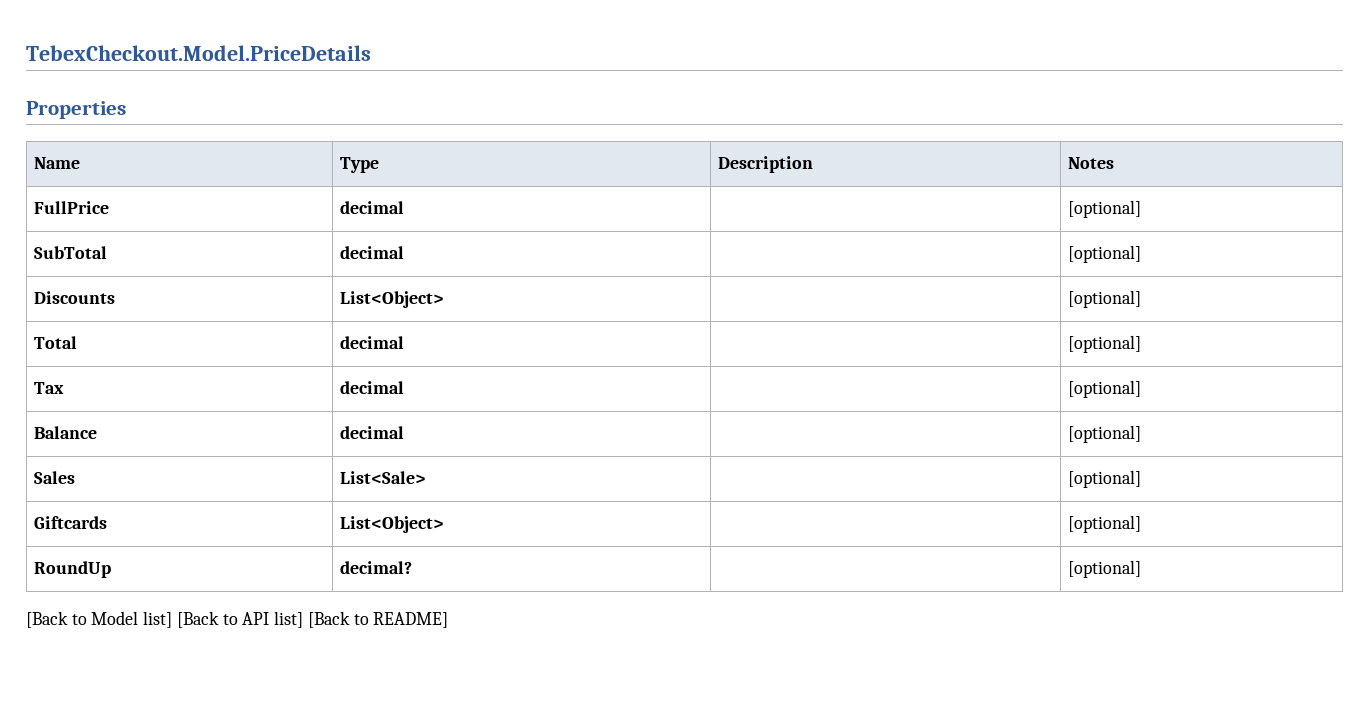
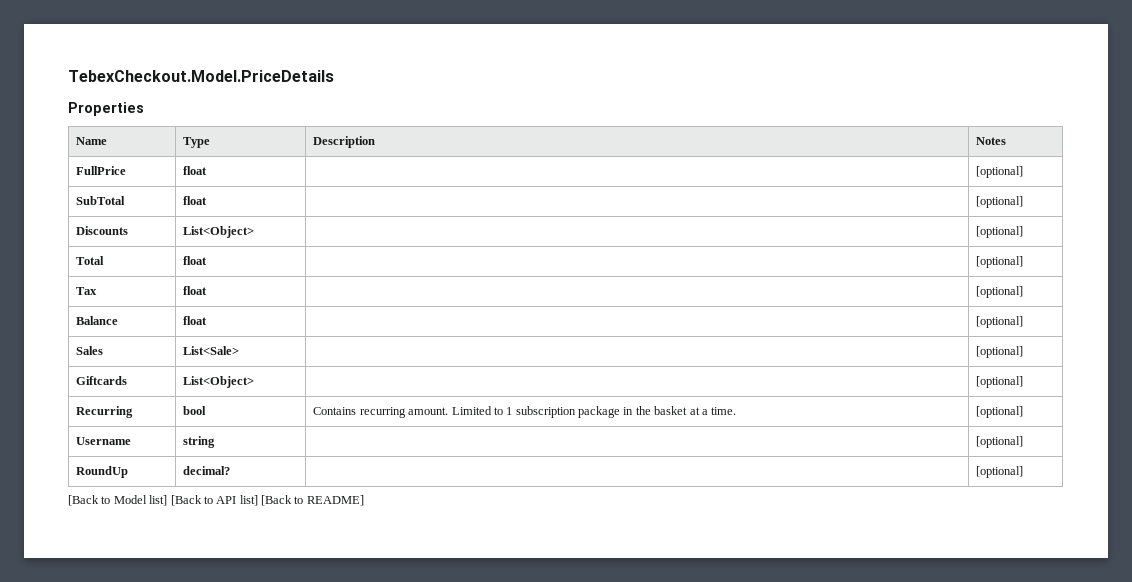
[340,201,405,214] decimal -> [183,166,208,175] float
[340,246,405,259] decimal -> [183,196,208,205] float
[340,336,405,349] decimal -> [183,256,208,265] float
[340,381,405,394] decimal -> [183,286,208,295] float
[340,426,405,439] decimal -> [183,316,208,325] float
(1142, 524) none -> [76,406,134,418] [183,406,207,415] [313,406,737,418] [976,406,1024,418] [76,437,132,445] [183,436,216,448] [976,436,1024,448] // Recurring | bool | Contains recurring amount. Limited to 1 subscription package in the basket at a time. | [optional] // Username | string | | [optional]

